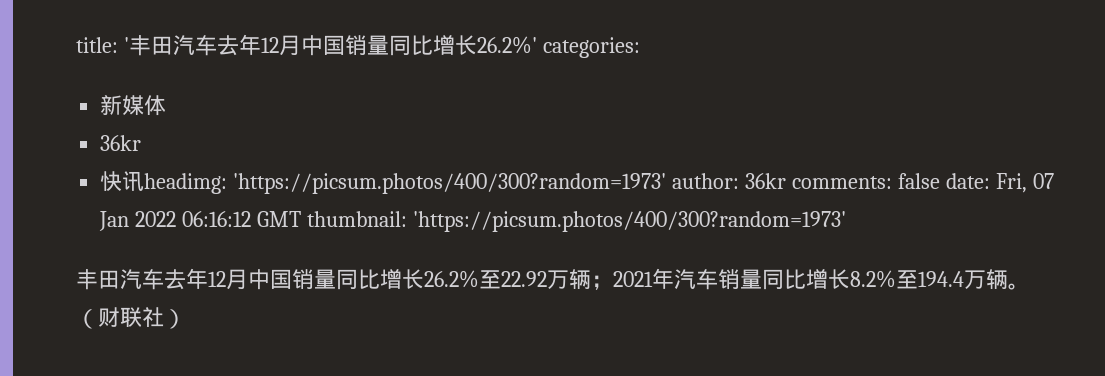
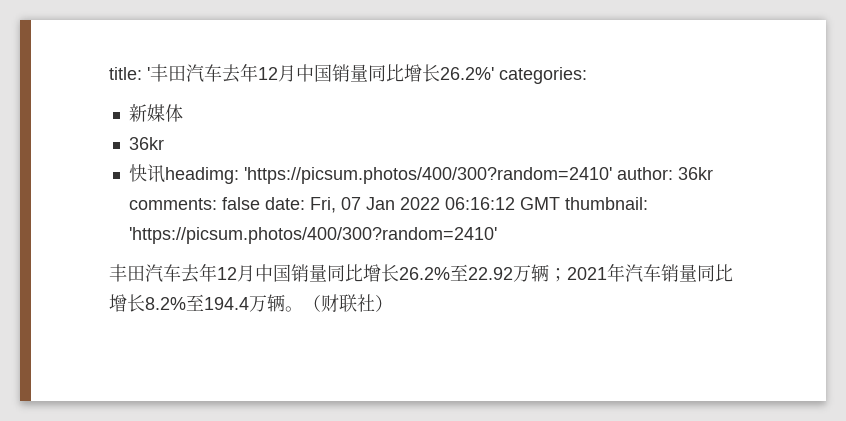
[233,173,667,194] 'https://picsum.photos/400/300?random=1973' -> [243,167,612,184] 'https://picsum.photos/400/300?random=2410'
[412,211,846,232] 'https://picsum.photos/400/300?random=1973' -> [128,227,497,244] 'https://picsum.photos/400/300?random=2410'

